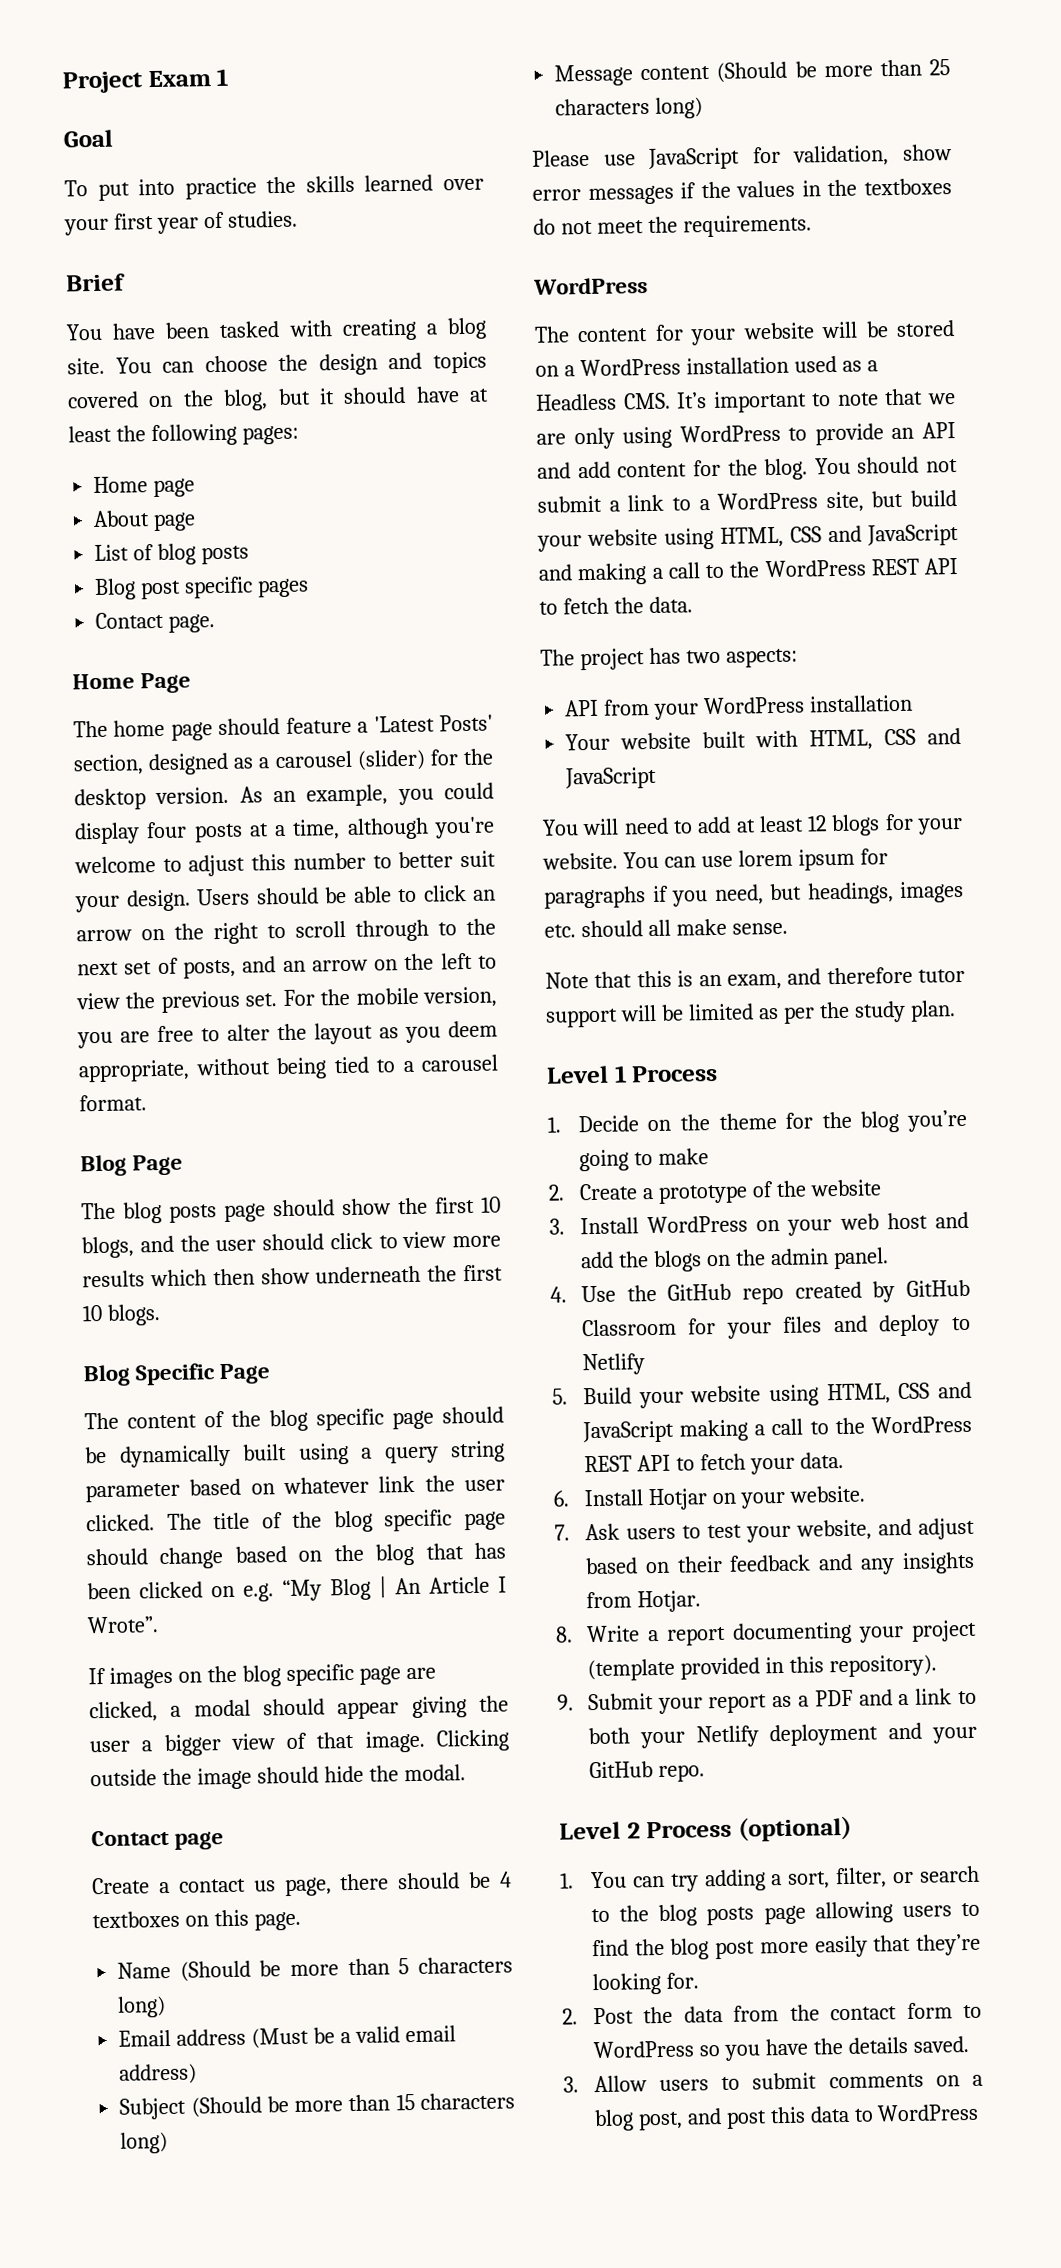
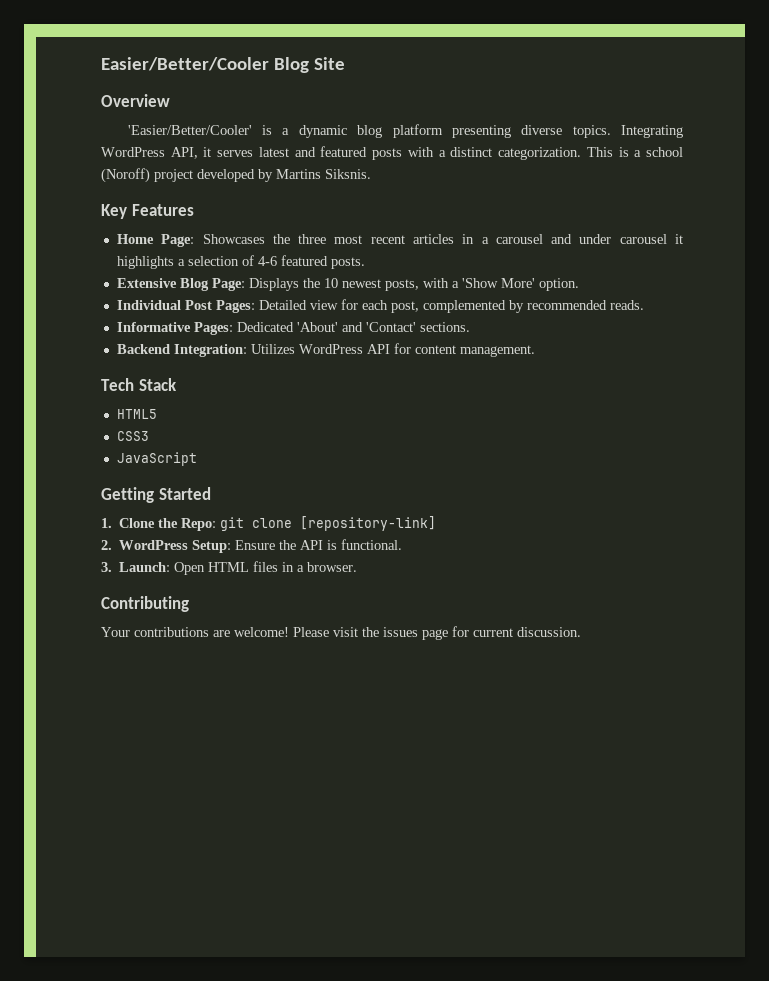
[62,68,229,94] [63,129,113,148] [64,174,484,201] [64,210,298,236] [65,273,126,292] [66,317,488,341] [67,351,487,376] [67,386,489,411] [68,423,299,447] [93,476,196,498] [93,510,197,532] [94,543,250,565] [94,576,310,600] [95,611,216,633] [72,672,192,694] [73,714,494,741] [73,748,494,776] [74,782,494,811] [74,816,495,845] [74,850,497,877] [75,885,496,913] [76,918,496,945] [77,952,498,979] [76,986,498,1013] [77,1020,498,1049] [78,1054,498,1083] [79,1094,147,1112] [80,1154,184,1177] [81,1196,501,1224] [81,1231,501,1259] [82,1264,503,1288] [82,1304,161,1326] [83,1363,272,1387] [84,1406,504,1432] [85,1440,505,1468] [85,1475,505,1503] [86,1509,506,1533] [86,1542,507,1570] [87,1576,507,1602] [87,1616,159,1634] [88,1663,436,1689] [89,1695,509,1723] [89,1729,510,1757] [90,1764,466,1790] [91,1829,225,1850] [92,1871,512,1897] [92,1909,301,1931] [117,1956,513,1982] [117,1996,167,2018] [118,2025,456,2049] [119,2063,198,2085] [119,2092,516,2120] [120,2132,169,2154] [554,59,950,87] [555,97,704,119] [532,144,952,170] [532,178,952,205] [533,214,812,238] [533,276,648,295] [534,320,955,346] [535,355,878,377] [536,388,956,413] [536,422,956,450] [537,456,958,481] [537,489,957,513] [537,523,959,552] [538,557,958,586] [539,596,693,615] [540,647,798,671] [564,694,913,720] [565,727,962,751] [565,766,658,790] [542,813,964,837] [542,848,888,871] [544,880,964,909] [544,918,788,938] [545,966,965,990] [545,1000,956,1028] [546,1064,719,1084] [547,1109,968,1133] [578,1148,709,1172] [548,1179,882,1204] [549,1211,969,1236] [579,1247,889,1273] [550,1279,970,1305] [581,1314,971,1339] [581,1353,645,1376] [552,1381,972,1409] [581,1415,972,1444] [583,1451,844,1475] [553,1485,866,1511] [554,1517,975,1543] [584,1551,975,1575] [585,1590,701,1613] [555,1619,977,1646] [586,1654,937,1682] [557,1688,977,1715] [587,1722,977,1749] [588,1761,705,1783] [559,1815,852,1842] [559,1865,980,1892] [590,1901,980,1927] [591,1933,981,1960] [591,1972,699,1996] [562,2002,982,2025] [592,2036,969,2061] [563,2072,983,2093] [593,2103,980,2132] Project Exam 1 // Goal // To put into practice the skills learned over your first year of studies. // Brief // You have been tasked with creating a blog site. You can choose the design and topics covered on the blog, but it should have at least the following pages: // Home page // About page // List of blog posts // Blog post specific pages // Contact page. // Home Page // The home page should feature a 'Latest Posts' section, designed as a carousel (slider) for the desktop version. As an example, you could display four posts at a time, although you're welcome to adjust this number to better suit your design. Users should be able to click an arrow on the right to scroll through to the next set of posts, and an arrow on the left to view the previous set. For the mobile version, you are free to alter the layout as you deem appropriate, without being tied to a carousel format. // Blog Page // The blog posts page should show the first 10 blogs, and the user should click to view more results which then show underneath the first 10 blogs. // Blog Specific Page // The content of the blog specific page should be dynamically built using a query string parameter based on whatever link the user clicked. The title of the blog specific page should change based on the blog that has been clicked on e.g. “My Blog | An Article I Wrote”. // If images on the blog specific page are clicked, a modal should appear giving the user a bigger view of that image. Clicking outside the image should hide the modal. // Contact page // Create a contact us page, there should be 4 textboxes on this page. // Name (Should be more than 5 characters long) // Email address (Must be a valid email address) // Subject (Should be more than 15 characters long) // Message content (Should be more than 25 characters long) // Please use JavaScript for validation, show error messages if the values in the textboxes do not meet the requirements. // WordPress // The content for your website will be stored on a WordPress installation used as a Headless CMS. It’s important to note that we are only using WordPress to provide an API and add content for the blog. You should not submit a link to a WordPress site, but build your website using HTML, CSS and JavaScript and making a call to the WordPress REST API to fetch the data. // The project has two aspects: // API from your WordPress installation // Your website built with HTML, CSS and JavaScript // You will need to add at least 12 blogs for your website. You can use lorem ipsum for paragraphs if you need, but headings, images etc. should all make sense. // Note that this is an exam, and therefore tutor support will be limited as per the study plan. // Level 1 Process // 1. Decide on the theme for the blog you’re going to make // 2. Create a prototype of the website // 3. Install WordPress on your web host and add the blogs on the admin panel. // 4. Use the GitHub repo created by GitHub Classroom for your files and deploy to Netlify // 5. Build your website using HTML, CSS and JavaScript making a call to the WordPress REST API to fetch your data. // 6. Install Hotjar on your website. // 7. Ask users to test your website, and adjust based on their feedback and any insights from Hotjar. // 8. Write a report documenting your project (template provided in this repository). // 9. Submit your report as a PDF and a link to both your Netlify deployment and your GitHub repo. // Level 2 Process (optional) // 1. You can try adding a sort, filter, or search to the blog posts page allowing users to find the blog post more easily that they’re looking for. // 2. Post the data from the contact form to WordPress so you have the details saved. // 3. Allow users to submit comments on a blog post, and post this data to WordPress -> [101,57,345,73] [101,94,170,107] [127,124,683,138] [101,146,684,160] [101,168,371,183] [101,204,194,219] [116,234,683,247] [116,255,365,269] [116,278,579,291] [116,299,644,313] [116,322,470,335] [116,343,535,357] [101,378,177,391] [116,409,157,419] [116,431,149,441] [116,452,197,466] [101,487,211,503] [101,516,437,531] [101,539,403,553] [101,561,358,575] [101,596,189,612] [101,626,581,640] Easier/Better/Cooler Blog Site // Overview // 'Easier/Better/Cooler' is a dynamic blog platform presenting diverse topics. Integrating WordPress API, it serves latest and featured posts with a distinct categorization. This is a school (Noroff) project developed by Martins Siksnis. // Key Features // Home Page: Showcases the three most recent articles in a carousel and under carousel it highlights a selection of 4-6 featured posts. // Extensive Blog Page: Displays the 10 newest posts, with a 'Show More' option. // Individual Post Pages: Detailed view for each post, complemented by recommended reads. // Informative Pages: Dedicated 'About' and 'Contact' sections. // Backend Integration: Utilizes WordPress API for content management. // Tech Stack // HTML5 // CSS3 // JavaScript // Getting Started // 1. Clone the Repo: git clone [repository-link] // 2. WordPress Setup: Ensure the API is functional. // 3. Launch: Open HTML files in a browser. // Contributing // Your contributions are welcome! Please visit the issues page for current discussion.

